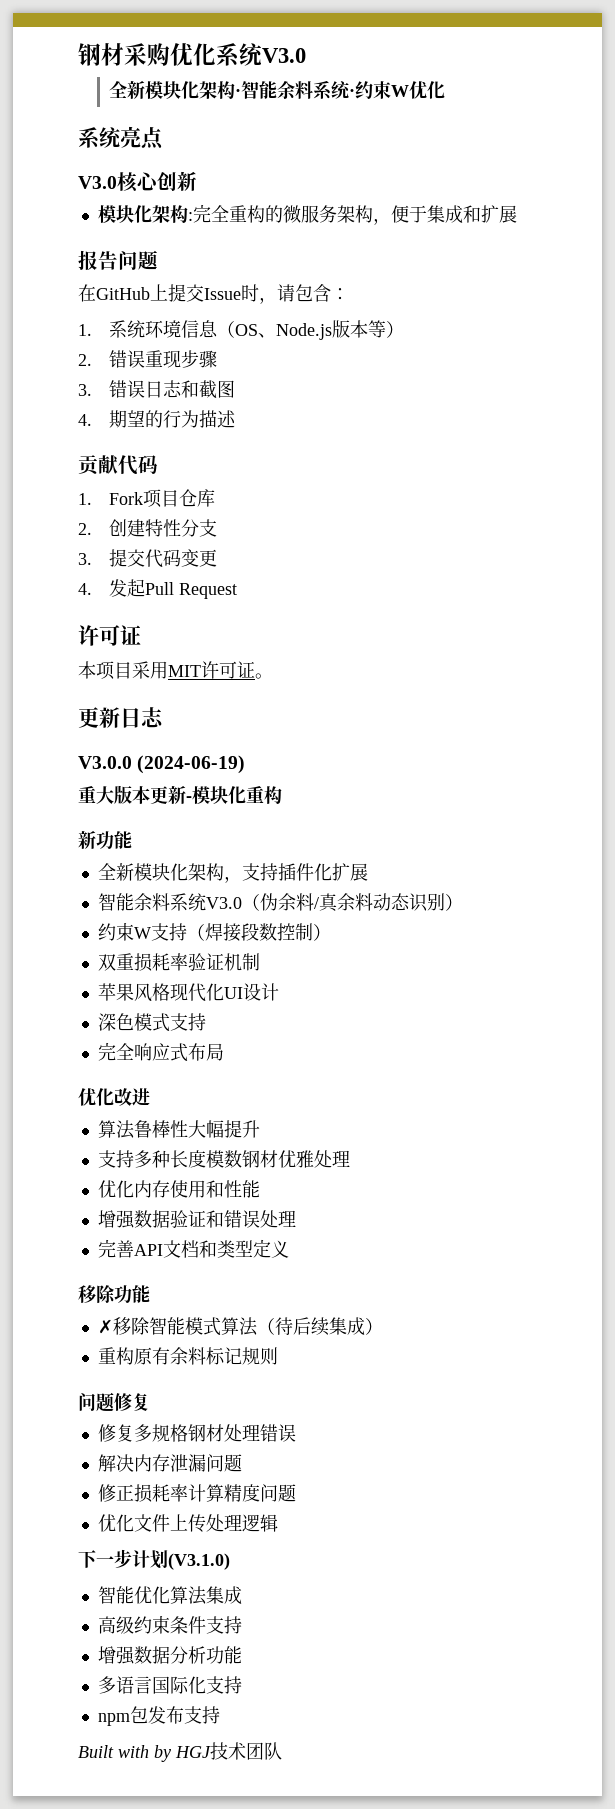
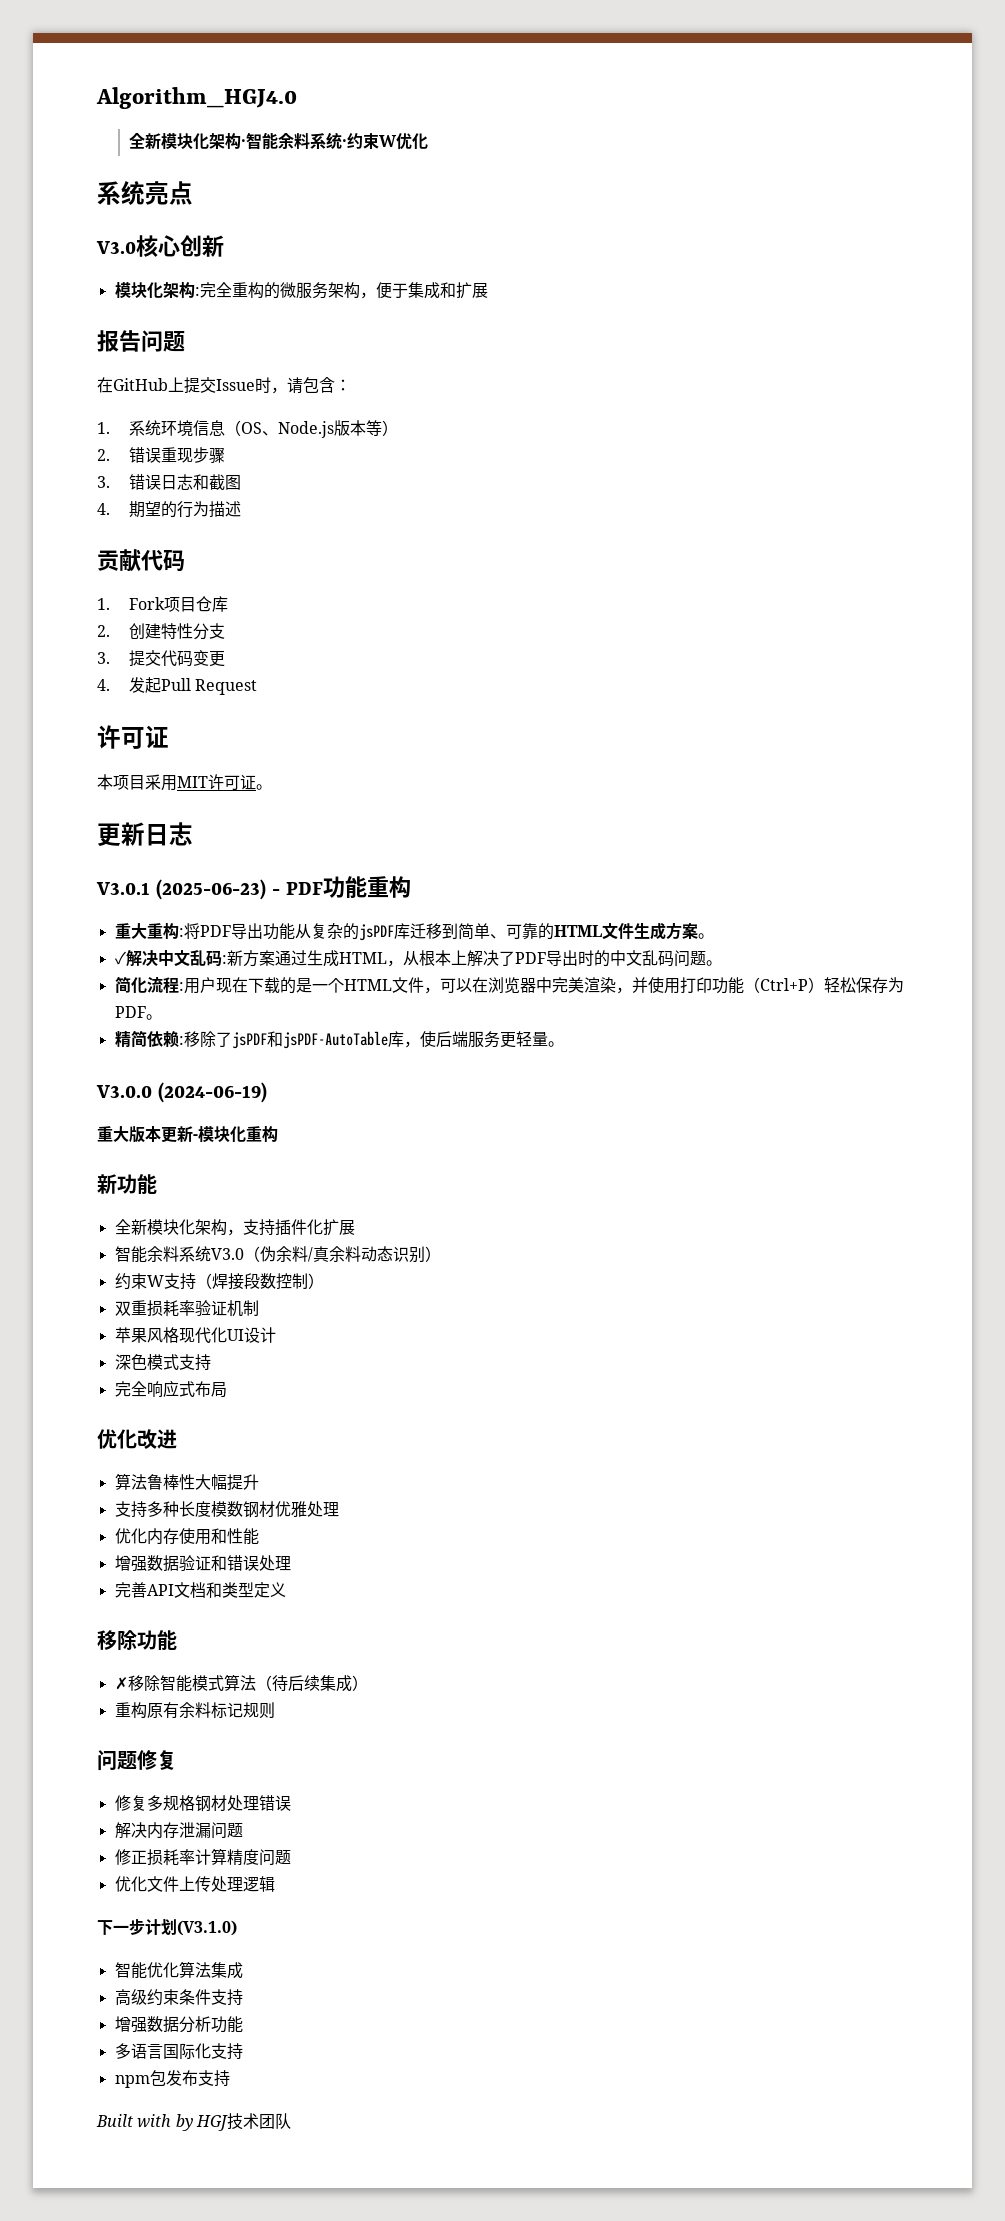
[78,43,306,67] 钢材采购优化系统V3.0 -> [96,87,297,109] Algorithm_HGJ4.0
(164, 717) none -> [96,876,411,900] [114,922,714,941] [114,950,722,967] [114,976,904,994] [114,1006,162,1020] [114,1030,564,1049] // V3.0.1 (2025-06-23) - PDF功能重构 // 重大重构:将PDF导出功能从复杂的jsPDF库迁移到简单、可靠的HTML文件生成方案。 // ✓解决中文乱码:新方案通过生成HTML，从根本上解决了PDF导出时的中文乱码问题。 // 简化流程:用户现在下载的是一个HTML文件，可以在浏览器中完美渲染，并使用打印功能（Ctrl+P）轻松保存为PDF。 // 精简依赖:移除了jsPDF和jsPDF-AutoTable库，使后端服务更轻量。

